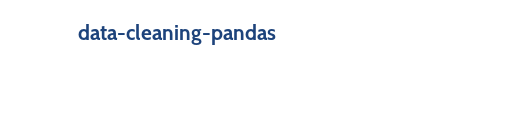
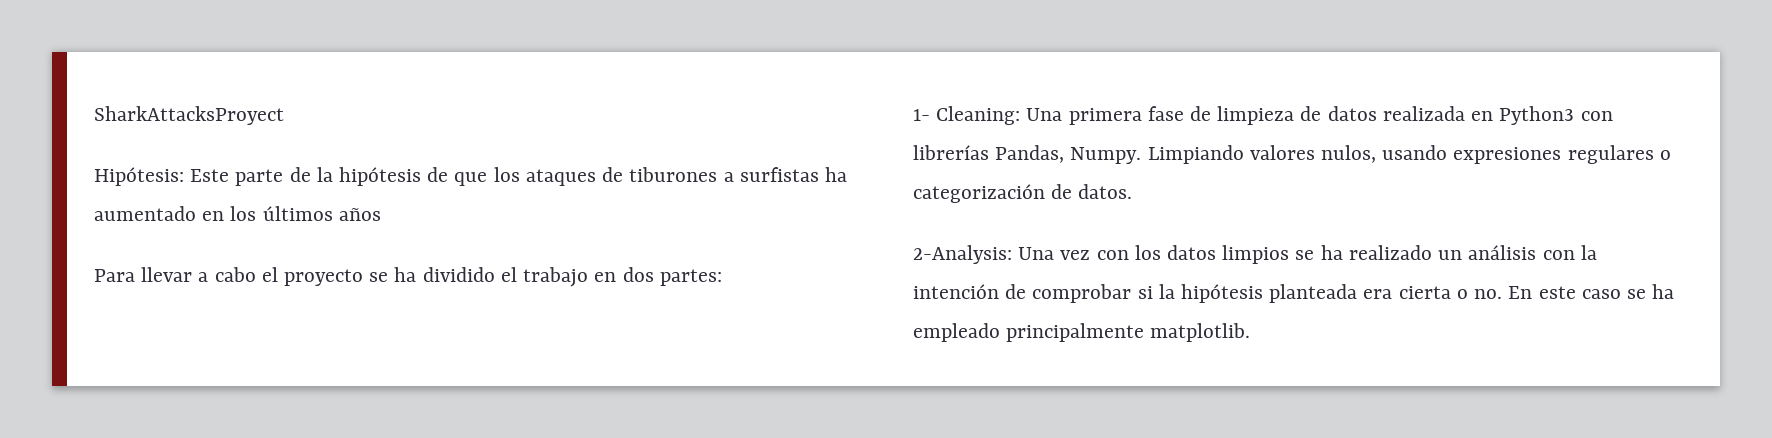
[78,24,276,45] data-cleaning-pandas -> [94,106,284,125] [94,167,847,186] [94,206,381,221] [94,267,722,287] [913,106,1613,125] [913,145,1671,164] [913,184,1133,203] [913,245,1597,264] [913,284,1675,303] [913,323,1251,342] SharkAttacksProyect // Hipótesis: Este parte de la hipótesis de que los ataques de tiburones a surfistas ha aumentado en los últimos años // Para llevar a cabo el proyecto se ha dividido el trabajo en dos partes: // 1- Cleaning: Una primera fase de limpieza de datos realizada en Python3 con librerías Pandas, Numpy. Limpiando valores nulos, usando expresiones regulares o categorización de datos. // 2-Analysis: Una vez con los datos limpios se ha realizado un análisis con la intención de comprobar si la hipótesis planteada era cierta o no. En este caso se ha empleado principalmente matplotlib.

